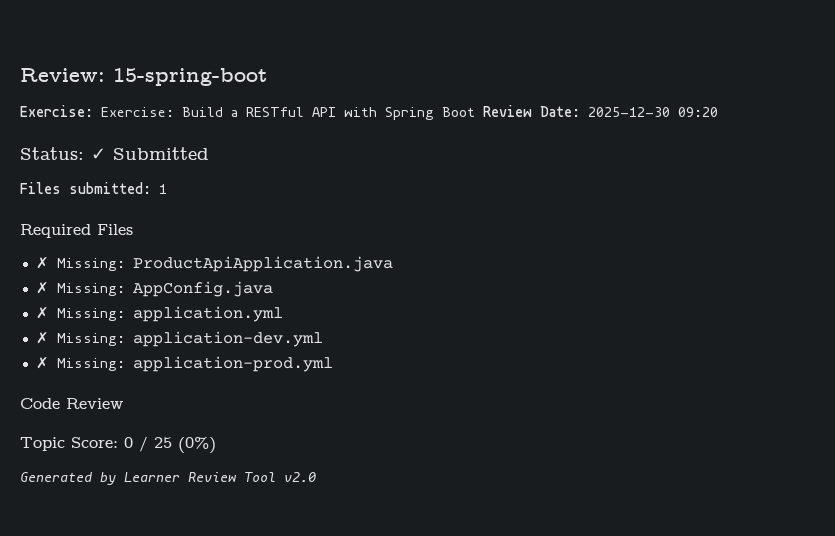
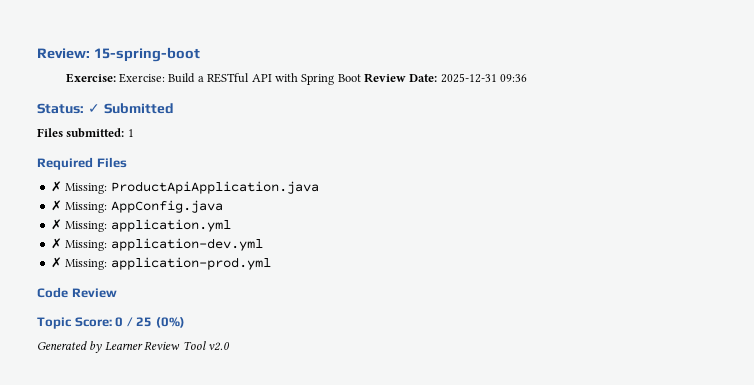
[588,107,718,117] 2025-12-30 09:20 -> [440,73,528,83] 2025-12-31 09:36

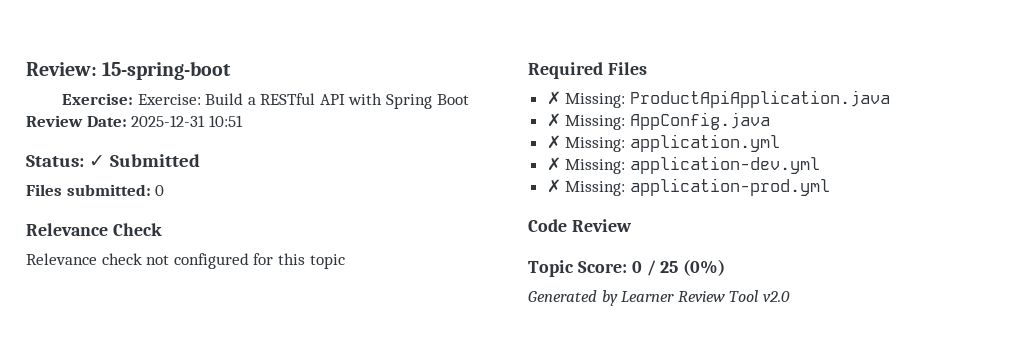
[500,74,528,82] 09:36 -> [208,115,243,127] 10:51
[127,129,134,137] 1 -> [155,185,165,196] [26,223,162,236] [26,253,345,269] 0 // Relevance Check // Relevance check not configured for this topic

